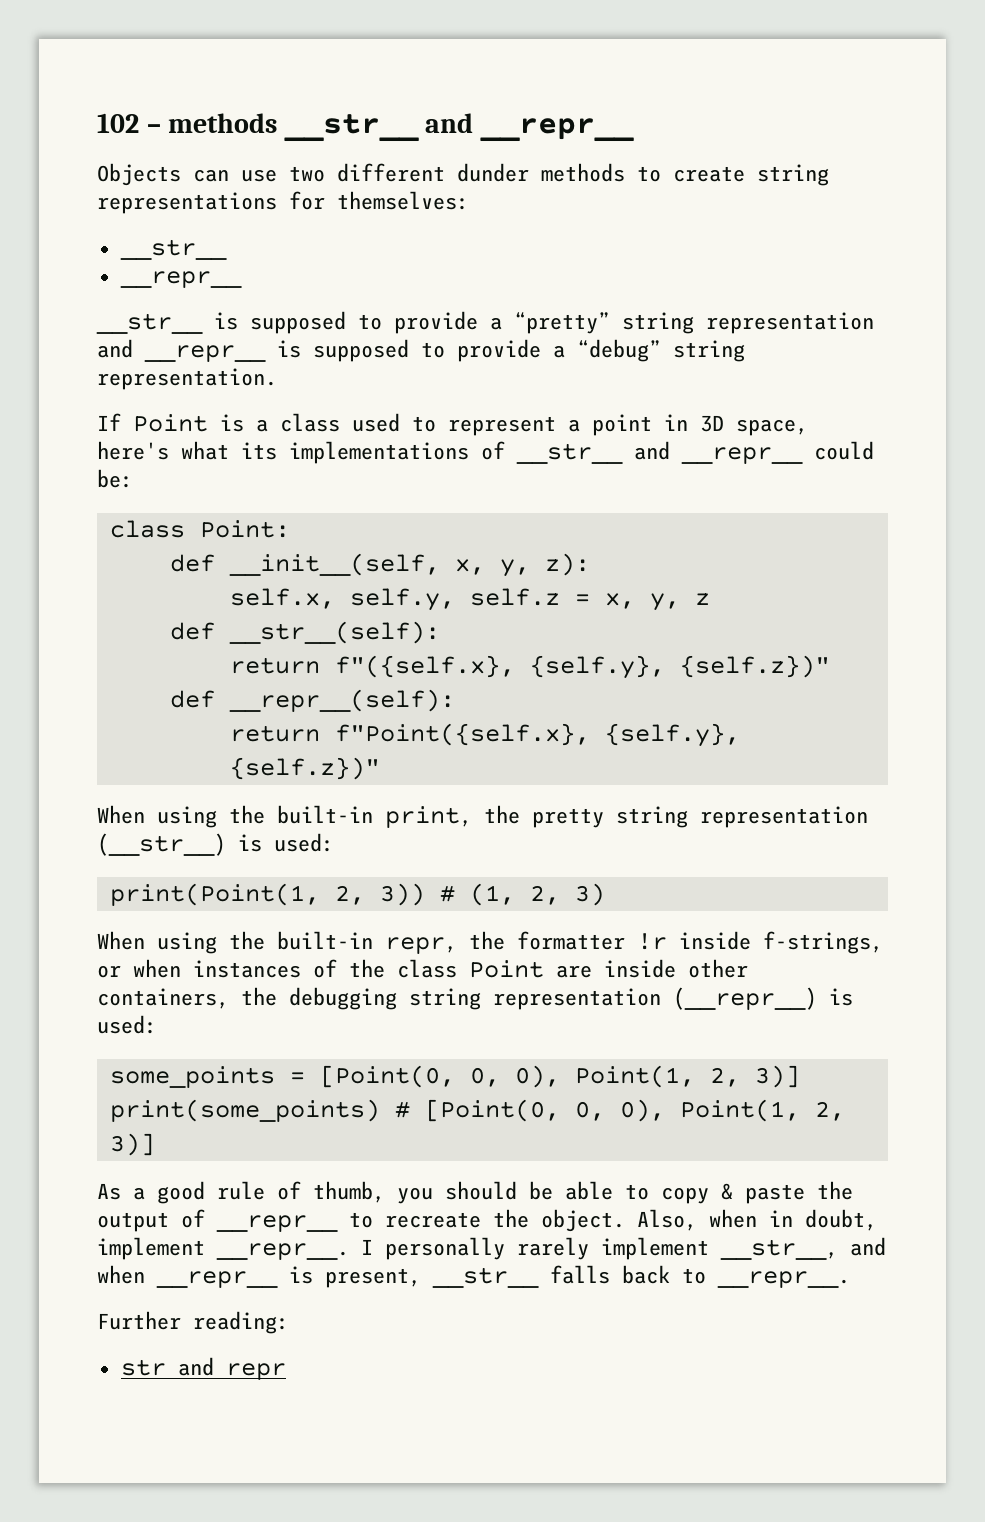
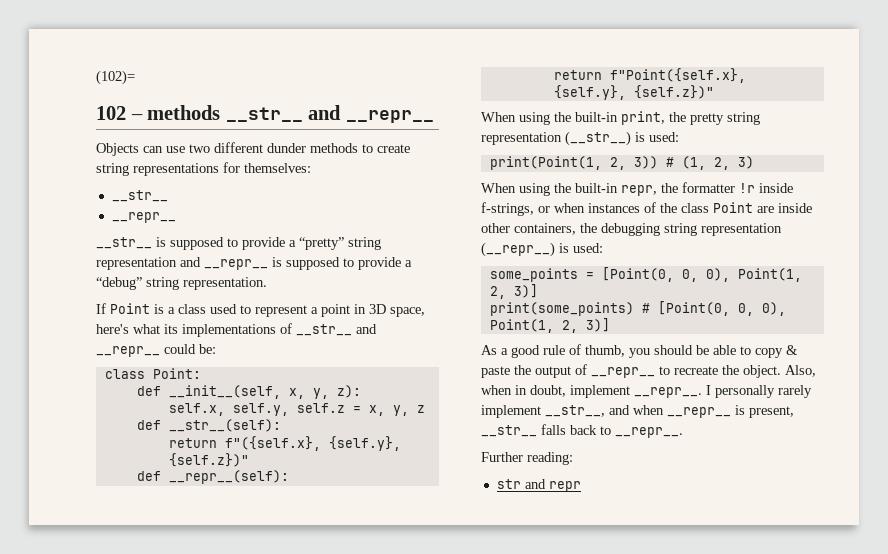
(97, 123) none -> [96,70,135,85] (102)= //

